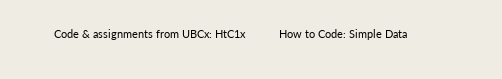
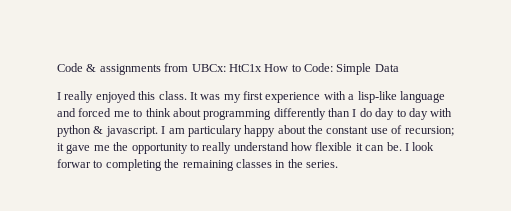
(407, 34) none -> [57,91,445,103] [57,108,453,120] [57,125,454,137] [57,142,435,154] [57,159,338,171] // I really enjoyed this class. It was my first experience with a lisp-like language and forced me to think about programming differently than I do day to day with python & javascript. I am particulary happy about the constant use of recursion; it gave me the opportunity to really understand how flexible it can be. I look forwar to completing the remaining classes in the series.

